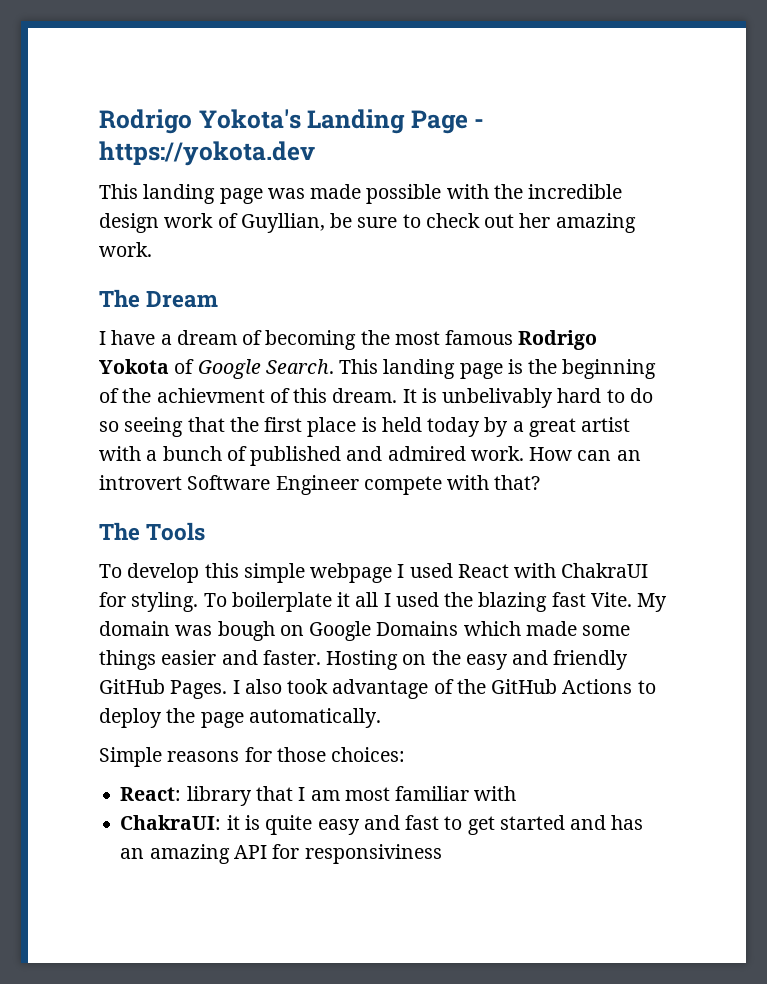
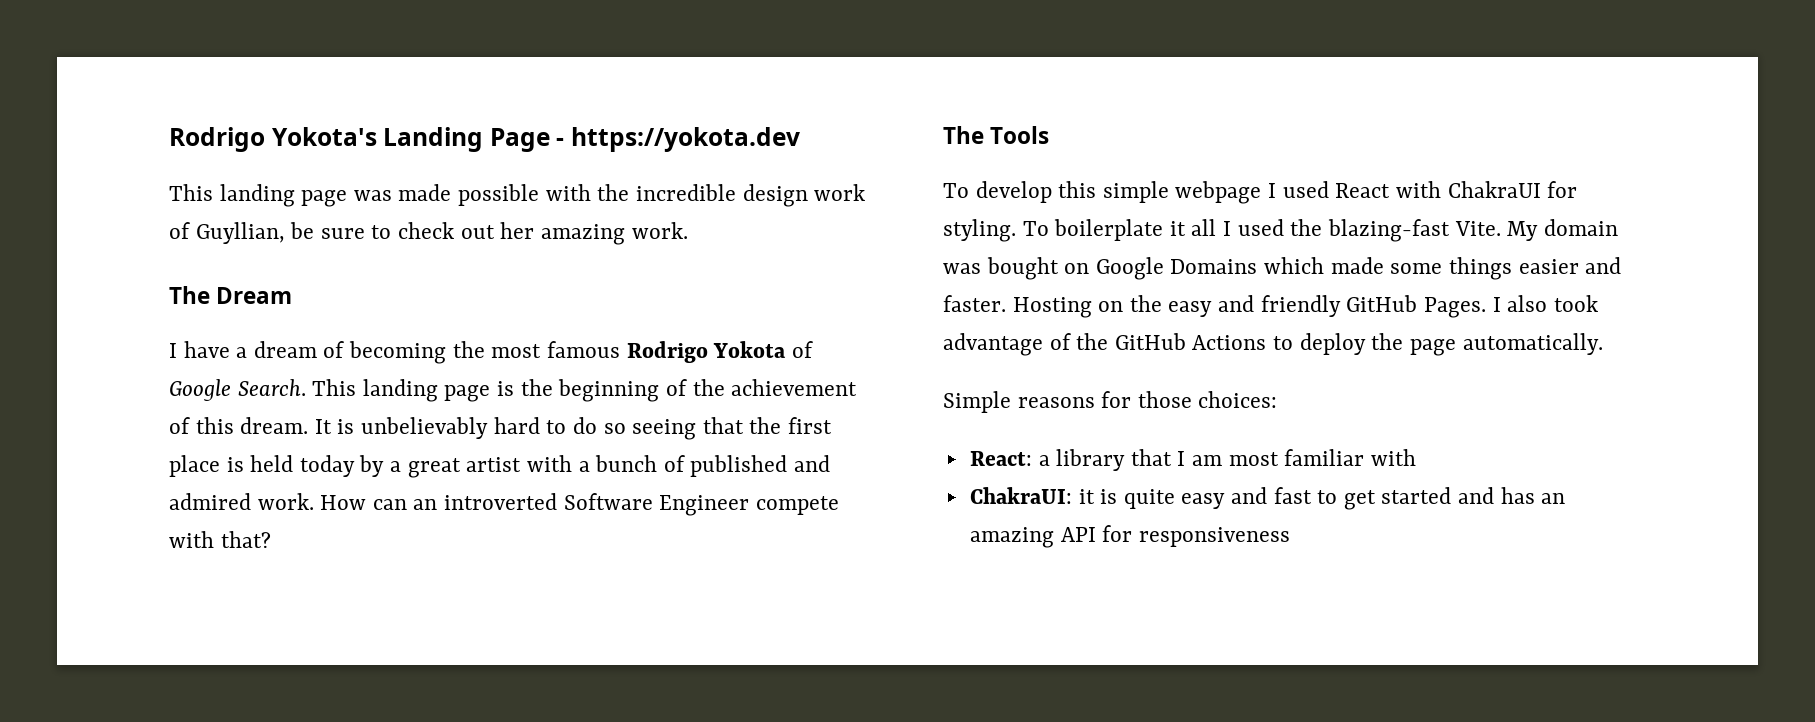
[156,388,265,403] achievment -> [731,379,858,396] achievement
[442,388,554,408] unbelivably -> [361,417,489,439] unbelievably
[99,475,182,490] introvert -> [444,493,558,510] introverted
[478,592,586,612] blazing fast -> [1327,219,1450,242] blazing-fast
[217,621,275,641] bough -> [986,257,1059,280] bought
(182, 794) none -> [1038,455,1050,466] a
[304,844,442,864] responsiviness -> [1138,527,1290,547] responsiveness

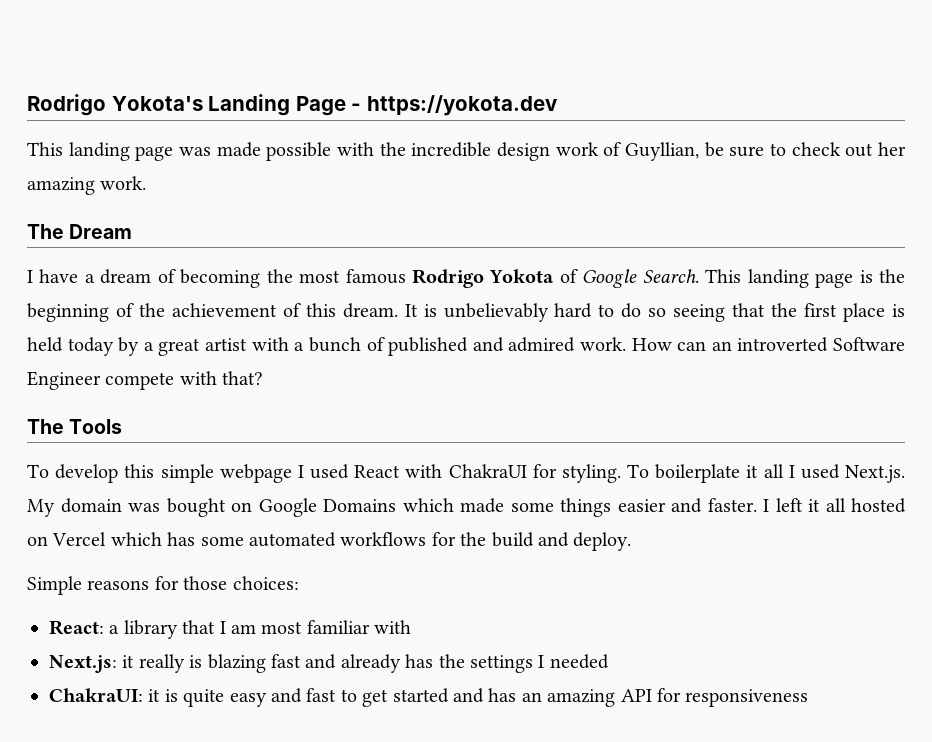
[1290,219,1501,242] the blazing-fast Vite. -> [844,465,905,483] Next.js.
[1012,295,1598,318] [943,333,1603,356] Hosting on the easy and friendly GitHub Pages. I also took advantage of the GitHub Actions to deploy the page automatically. -> [763,498,906,513] [27,532,632,551] I left it all hosted on Vercel which has some automated workflows for the build and deploy.
(1416, 457) none -> [49,654,609,673] // Next.js: it really is blazing fast and already has the settings I needed

